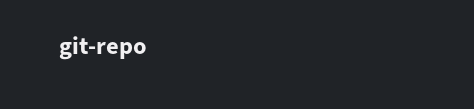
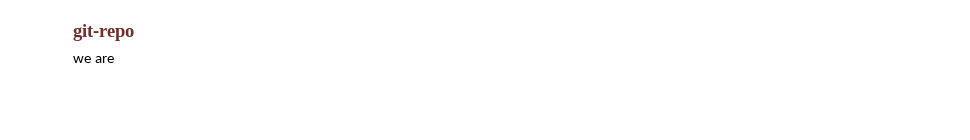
(147, 48) none -> [73,56,114,63] // we are

